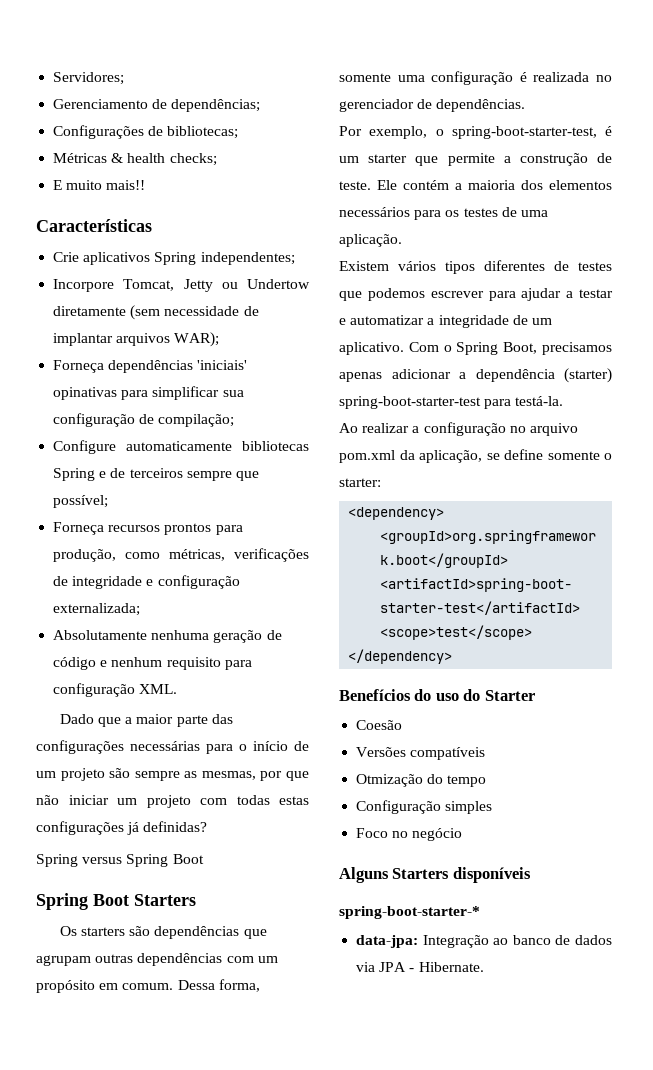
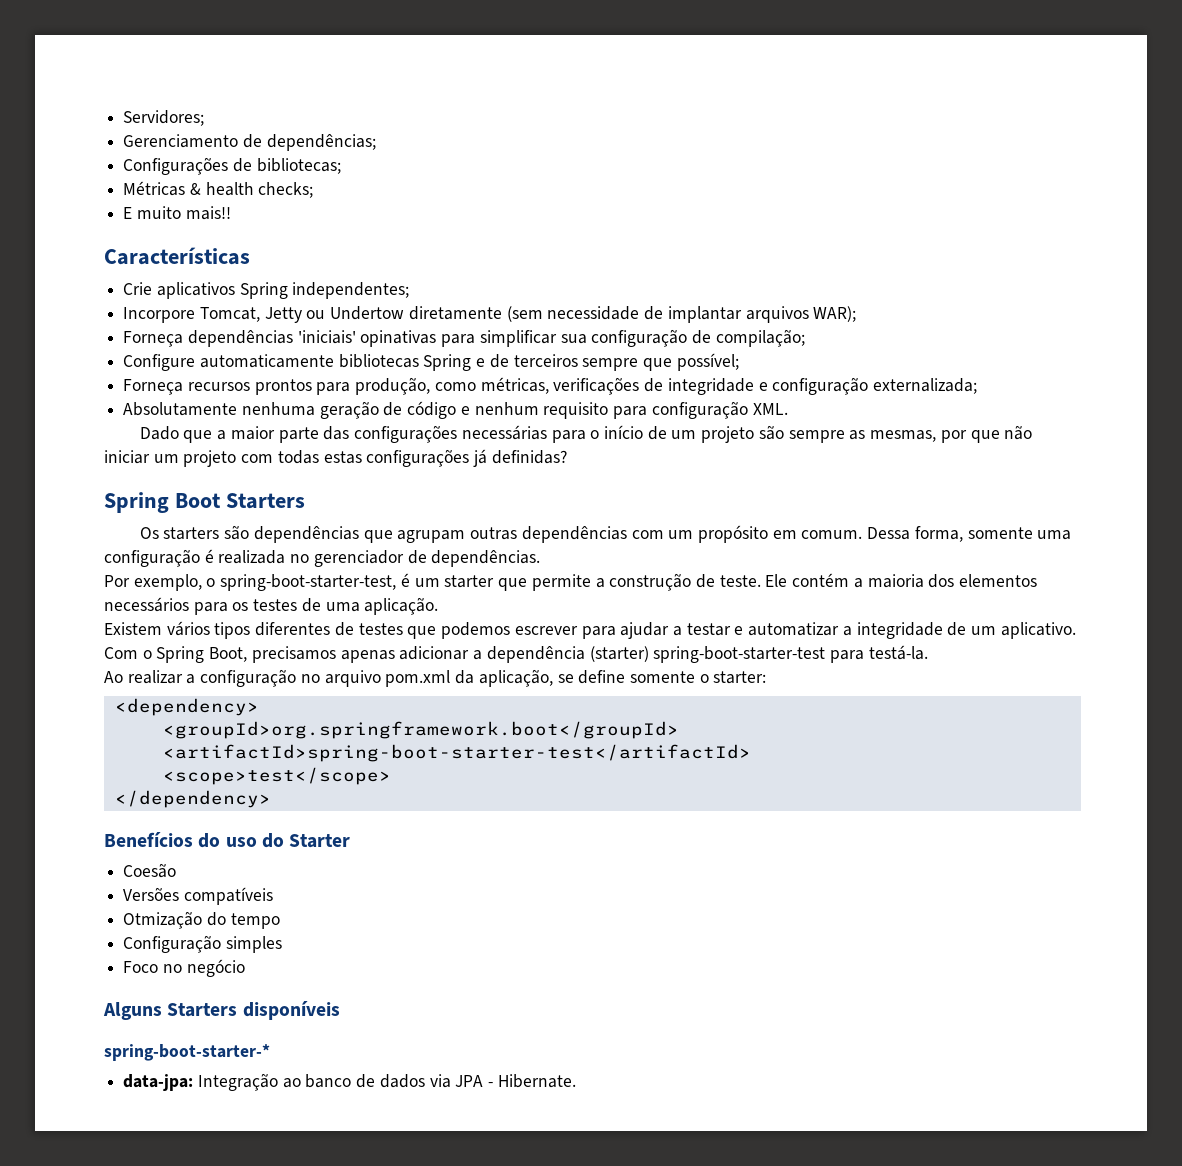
[36,854,204,867] // Spring versus Spring Boot -> (567, 457) none

